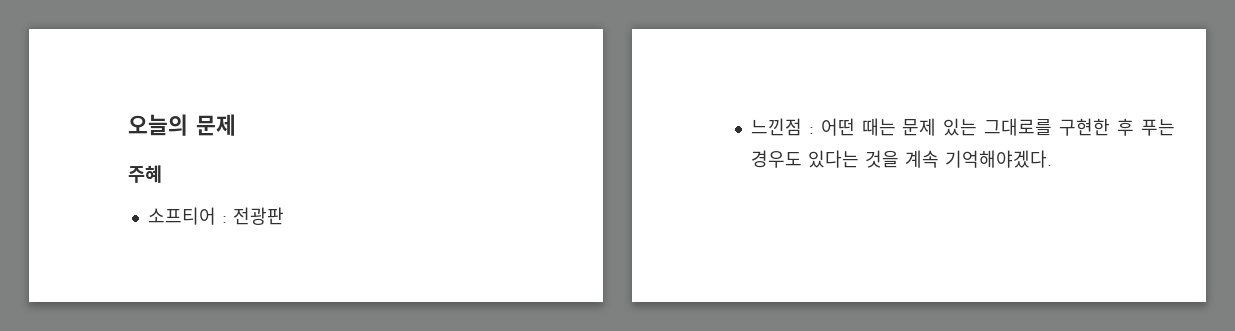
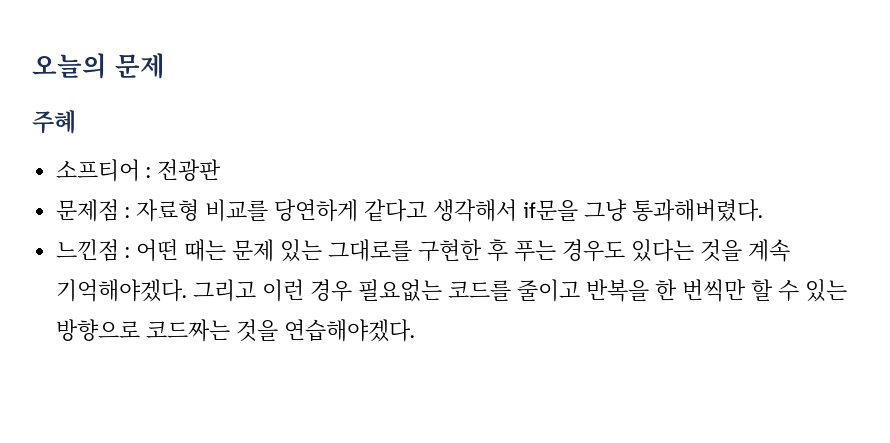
(284, 216) none -> [56,199,764,222] // 문제점 : 자료형 비교를 당연하게 같다고 생각해서 if문을 그냥 통과해버렸다.
(1052, 159) none -> [193,279,848,302] [56,319,416,342] 그리고 이런 경우 필요없는 코드를 줄이고 반복을 한 번씩만 할 수 있는 방향으로 코드짜는 것을 연습해야겠다.

